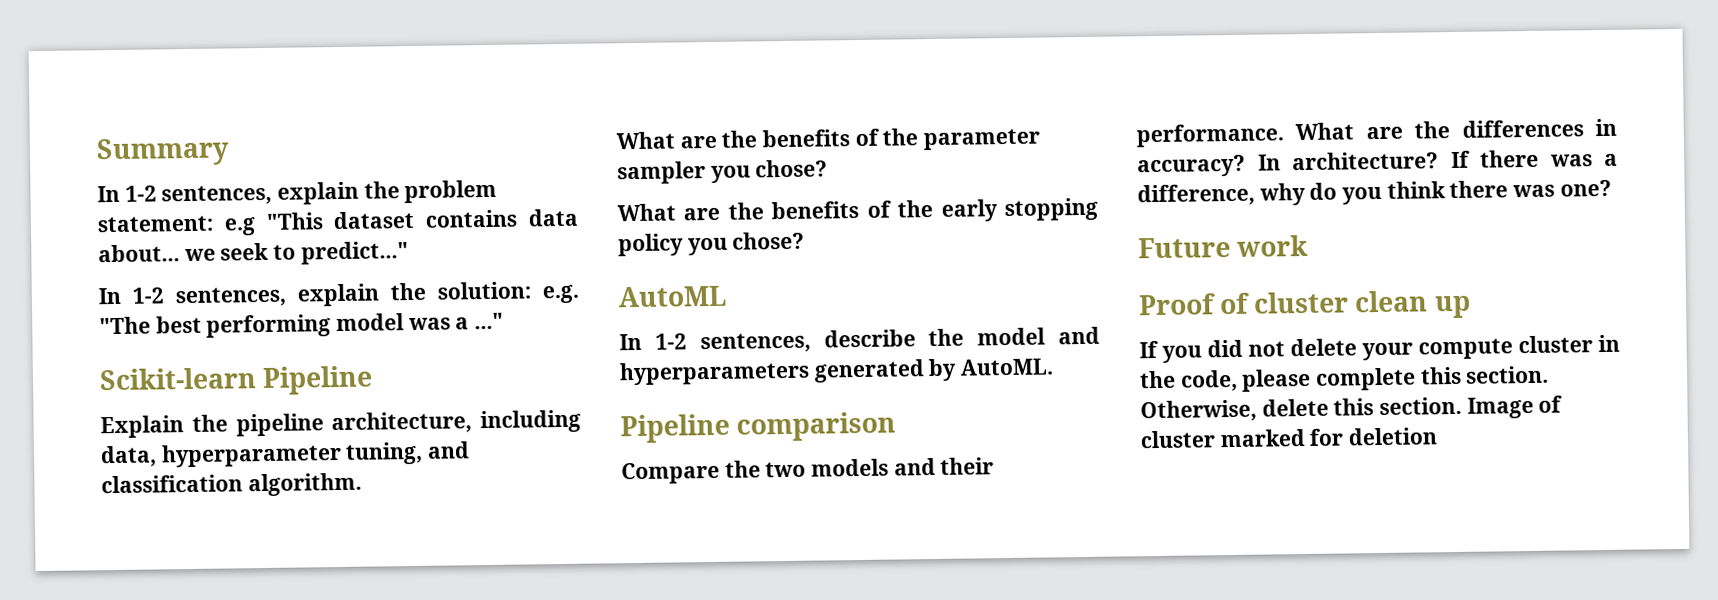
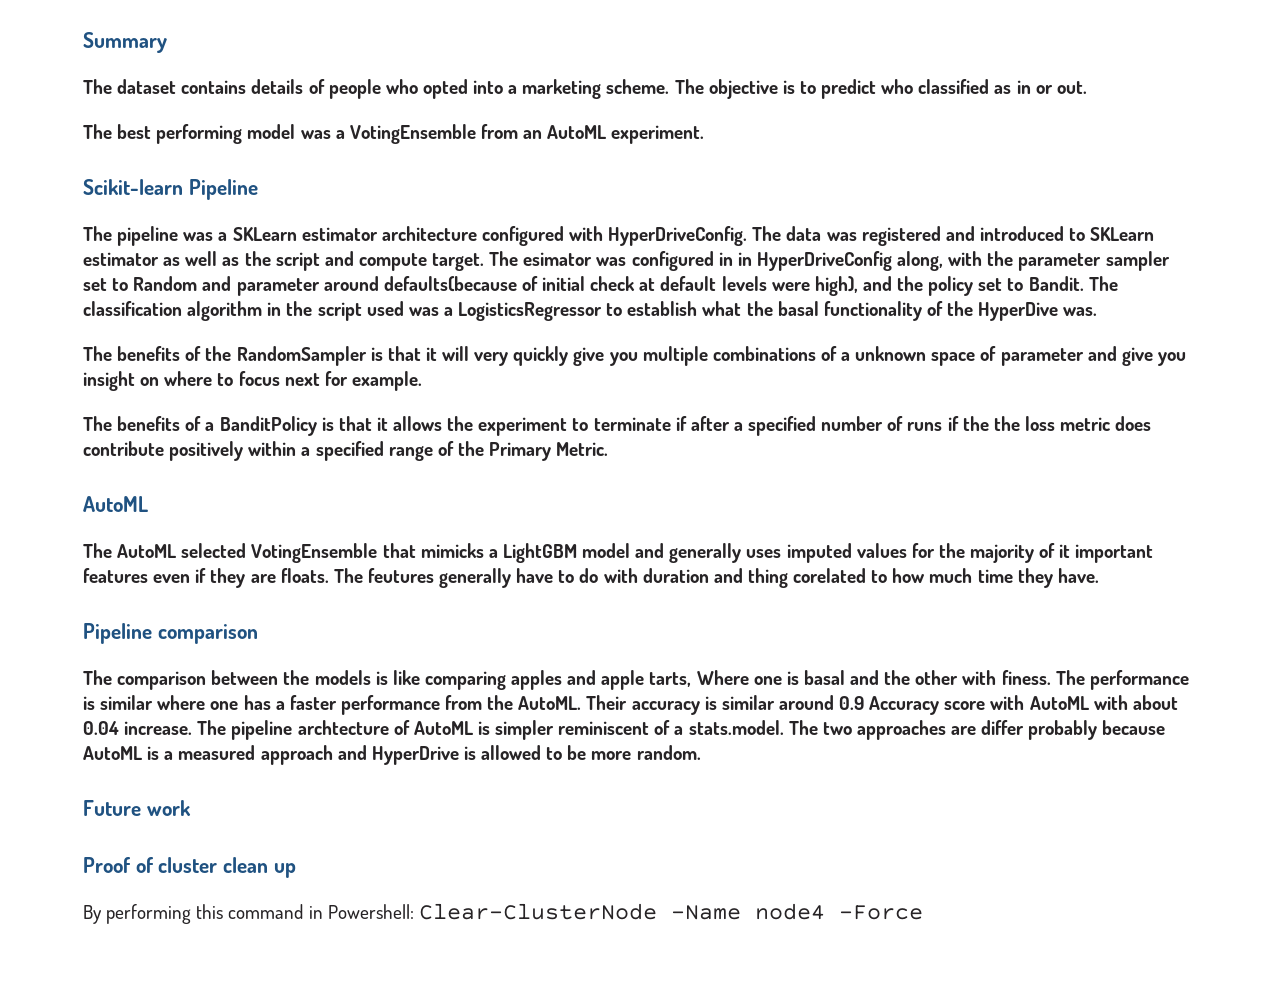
[97,179,498,206] [97,208,578,236] [98,241,409,265] [98,281,580,308] [99,316,151,335] In 1-2 sentences, explain the problem statement: e.g "This dataset contains data about... we seek to predict..." // In 1-2 sentences, explain the solution: e.g. "The -> [83,79,1087,99] [83,124,112,139] The dataset contains details of people who opted into a marketing scheme. The objective is to predict who classified as in or out. // The
[474,312,505,330] [99,365,374,396] [100,409,581,439] [100,441,471,468] [101,472,362,497] [616,128,1041,151] [617,159,829,185] [617,197,1098,222] [618,231,806,257] [618,285,727,308] [619,326,1100,354] [619,358,1055,386] [620,411,897,444] [621,457,995,485] [1136,118,1617,148] [1137,149,1618,178] [1137,179,1612,207] ..." // Scikit-learn Pipeline // Explain the pipeline architecture, including data, hyperparameter tuning, and classification algorithm. // What are the benefits of the parameter sampler you chose? // What are the benefits of the early stopping policy you chose? // AutoML // In 1-2 sentences, describe the model and hyperparameters generated by AutoML. // Pipeline comparison // Compare the two models and their performance. What are the differences in accuracy? In architecture? If there was a difference, why do you think there was one? -> [349,124,705,144] [83,179,258,200] [83,226,1155,246] [83,251,1170,271] [83,276,1118,296] [83,301,1098,321] [83,346,1186,366] [83,371,422,391] [83,416,1152,436] [83,441,609,461] [83,496,148,512] [83,543,1154,563] [83,568,1099,588] [83,623,258,644] [83,670,1189,690] [83,695,1178,715] [83,720,1166,740] [83,745,701,765] VotingEnsemble from an AutoML experiment. // Scikit-learn Pipeline // The pipeline was a SKLearn estimator architecture configured with HyperDriveConfig. The data was registered and introduced to SKLearn estimator as well as the script and compute target. The esimator was configured in in HyperDriveConfig along, with the parameter sampler set to Random and parameter around defaults(because of initial check at default levels were high), and the policy set to Bandit. The classification algorithm in the script used was a LogisticsRegressor to establish what the basal functionality of the HyperDive was. // The benefits of the RandomSampler is that it will very quickly give you multiple combinations of a unknown space of parameter and give you insight on where to focus next for example. // The benefits of a BanditPolicy is that it allows the experiment to terminate if after a specified number of runs if the the loss metric does contribute positively within a specified range of the Primary Metric. // AutoML // The AutoML selected VotingEnsemble that mimicks a LightGBM model and generally uses imputed values for the majority of it important features even if they are floats. The feutures generally have to do with duration and thing corelated to how much time they have. // Pipeline comparison // The comparison between the models is like comparing apples and apple tarts, Where one is basal and the other with finess. The performance is similar where one has a faster performance from the AutoML. Their accuracy is similar around 0.9 Accuracy score with AutoML with about 0.04 increase. The pipeline archtecture of AutoML is simpler reminiscent of a stats.model. The two approaches are differ probably because AutoML is a measured approach and HyperDrive is allowed to be more random.
[1139,334,1620,363] [1139,365,1550,392] [1140,395,1564,423] [1140,427,1438,449] If you did not delete your compute cluster in the code, please complete this section. Otherwise, delete this section. Image of cluster marked for deletion -> [83,903,923,924] By performing this command in Powershell: Clear-ClusterNode -Name node4 -Force

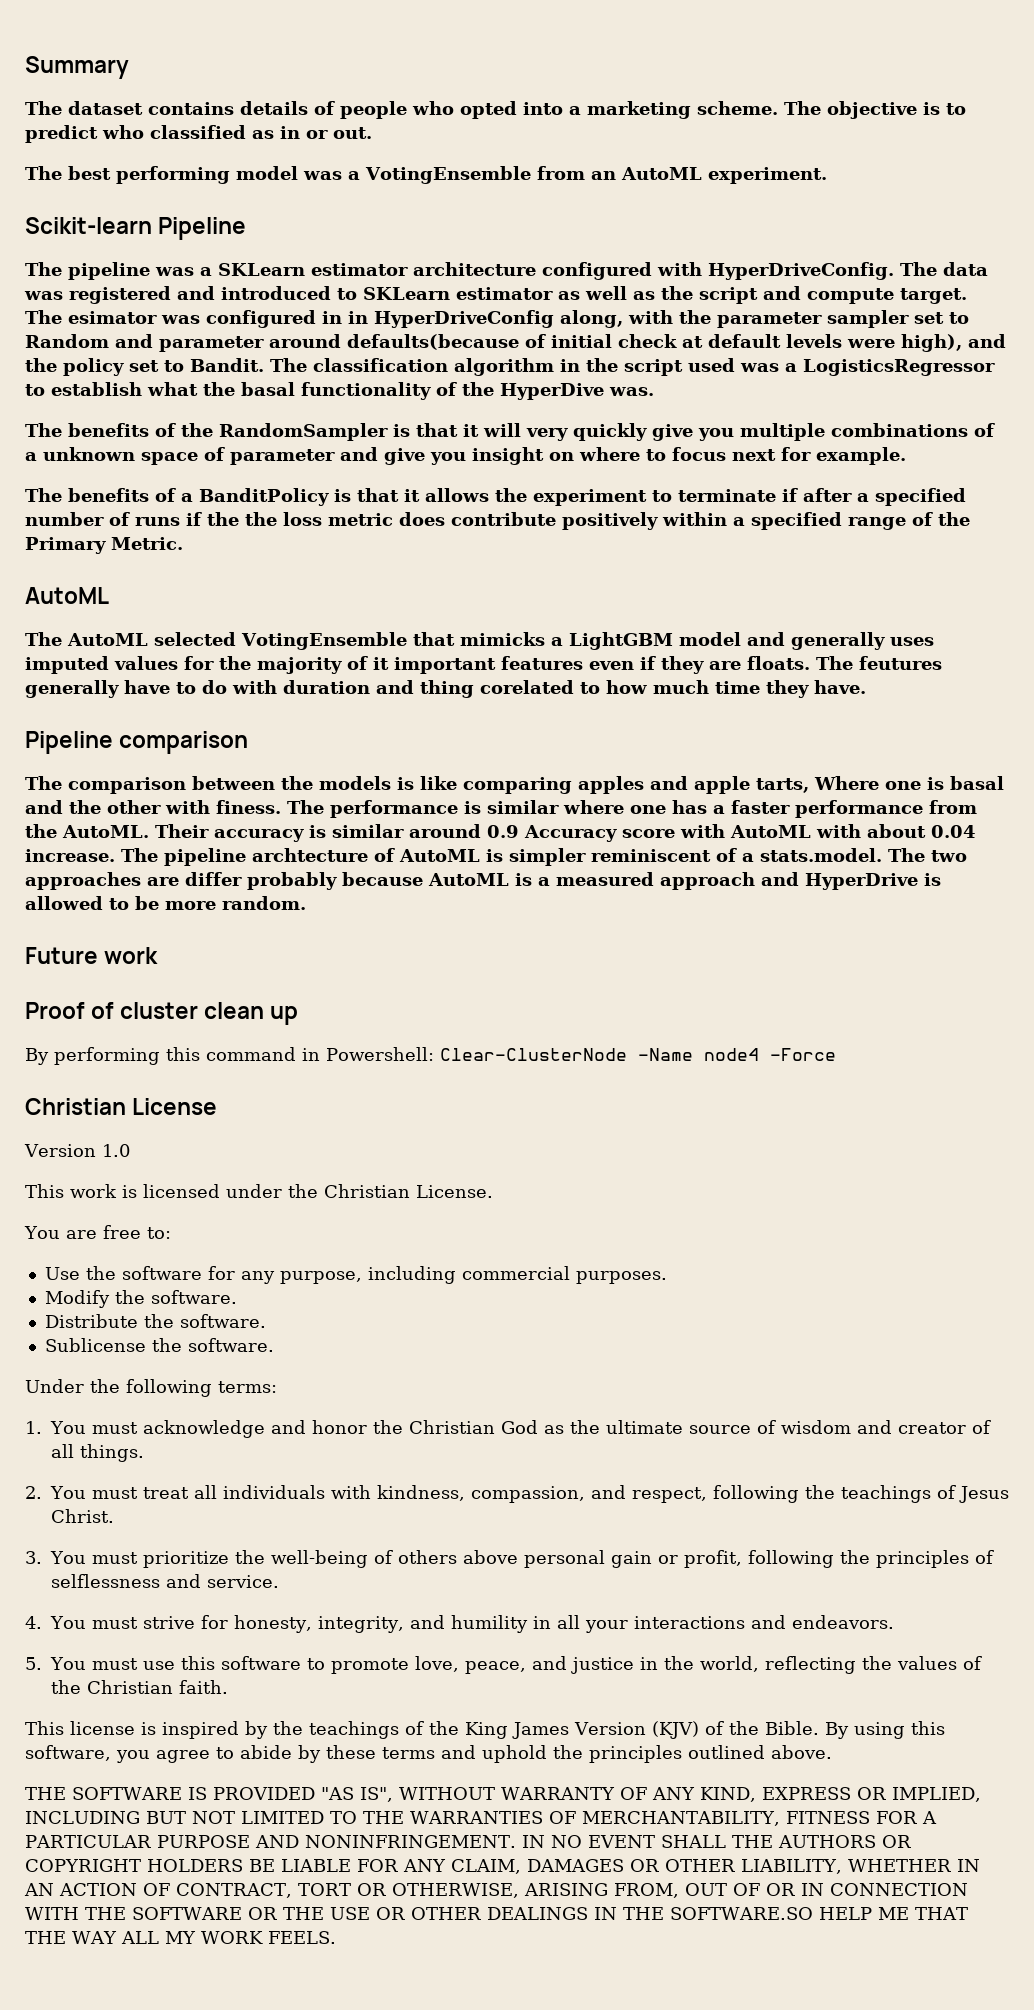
(923, 912) none -> [25,1098,218,1115] [24,1144,130,1157] [25,1184,493,1198] [24,1225,171,1239] [44,1266,667,1284] [44,1290,237,1308] [44,1314,266,1328] [44,1338,274,1352] [25,1379,277,1397] [25,1420,991,1438] [51,1444,144,1462] [25,1485,1009,1503] [51,1509,114,1523] [25,1550,994,1568] [51,1574,279,1588] [25,1615,894,1633] [25,1656,982,1674] [51,1680,228,1694] [25,1721,945,1739] [25,1745,832,1763] [25,1787,981,1802] [25,1811,937,1826] [25,1835,911,1848] [25,1859,980,1874] [24,1883,968,1898] [25,1907,968,1920] [25,1931,336,1944] // Christian License // Version 1.0 // This work is licensed under the Christian License. // You are free to: // Use the software for any purpose, including commercial purposes. // Modify the software. // Distribute the software. // Sublicense the software. // Under the following terms: // 1. You must acknowledge and honor the Christian God as the ultimate source of wisdom and creator of all things. // 2. You must treat all individuals with kindness, compassion, and respect, following the teachings of Jesus Christ. // 3. You must prioritize the well-being of others above personal gain or profit, following the principles of selflessness and service. // 4. You must strive for honesty, integrity, and humility in all your interactions and endeavors. // 5. You must use this software to promote love, peace, and justice in the world, reflecting the values of the Christian faith. // This license is inspired by the teachings of the King James Version (KJV) of the Bible. By using this software, you agree to abide by these terms and uphold the principles outlined above. // THE SOFTWARE IS PROVIDED "AS IS", WITHOUT WARRANTY OF ANY KIND, EXPRESS OR IMPLIED, INCLUDING BUT NOT LIMITED TO THE WARRANTIES OF MERCHANTABILITY, FITNESS FOR A PARTICULAR PURPOSE AND NONINFRINGEMENT. IN NO EVENT SHALL THE AUTHORS OR COPYRIGHT HOLDERS BE LIABLE FOR ANY CLAIM, DAMAGES OR OTHER LIABILITY, WHETHER IN AN ACTION OF CONTRACT, TORT OR OTHERWISE, ARISING FROM, OUT OF OR IN CONNECTION WITH THE SOFTWARE OR THE USE OR OTHER DEALINGS IN THE SOFTWARE.SO HELP ME THAT THE WAY ALL MY WORK FEELS.

